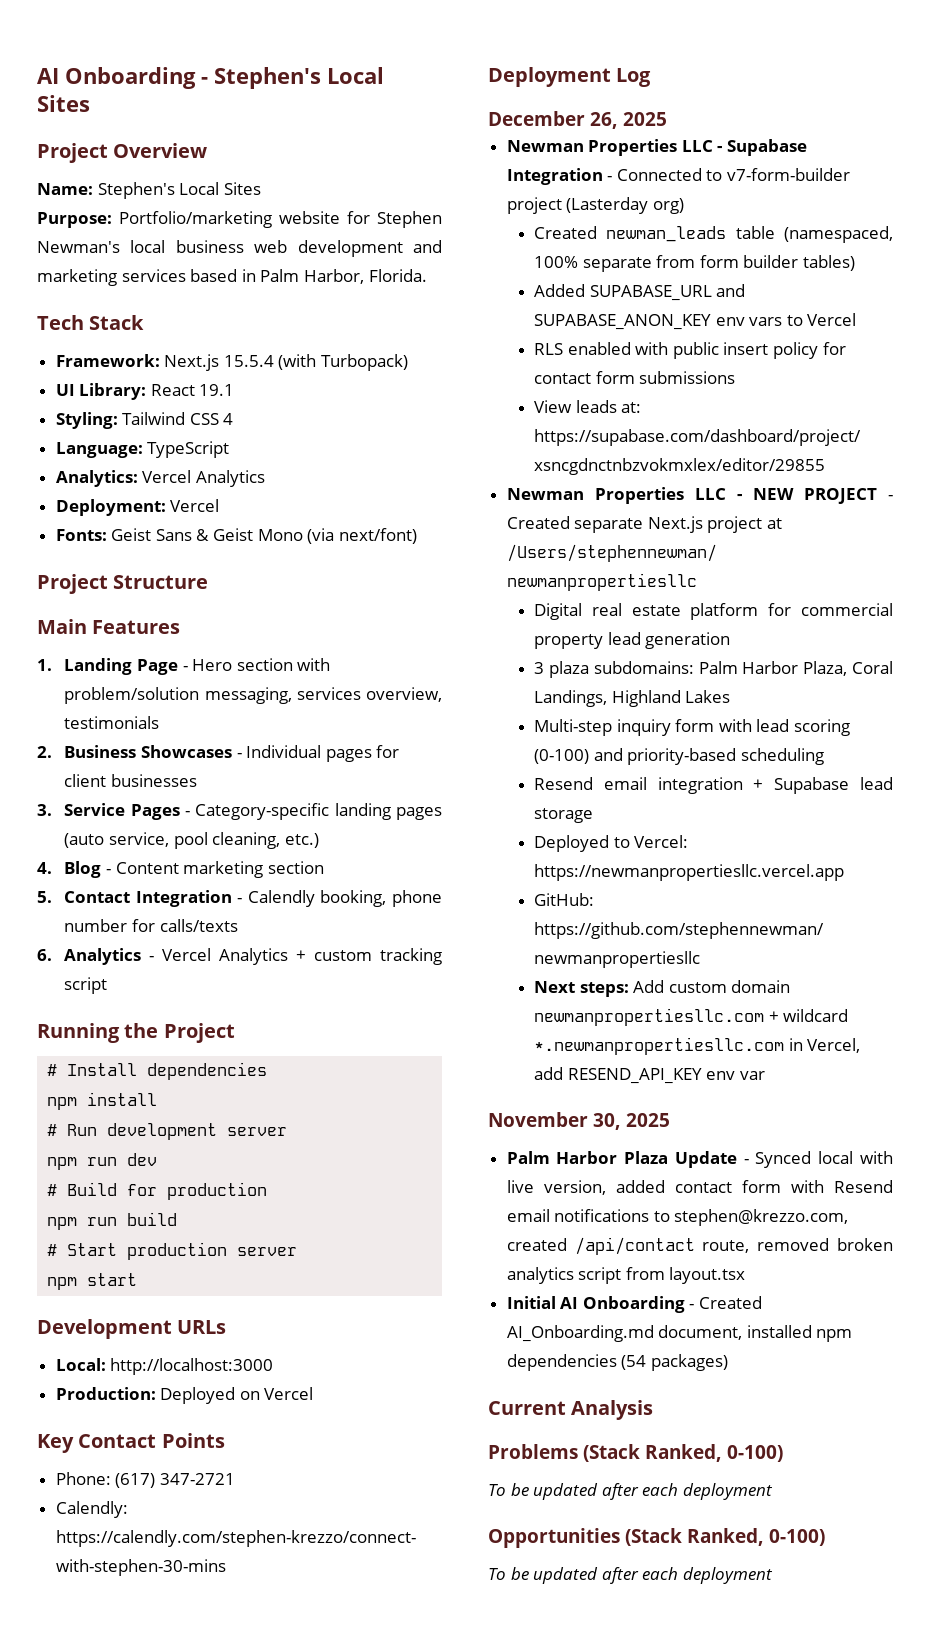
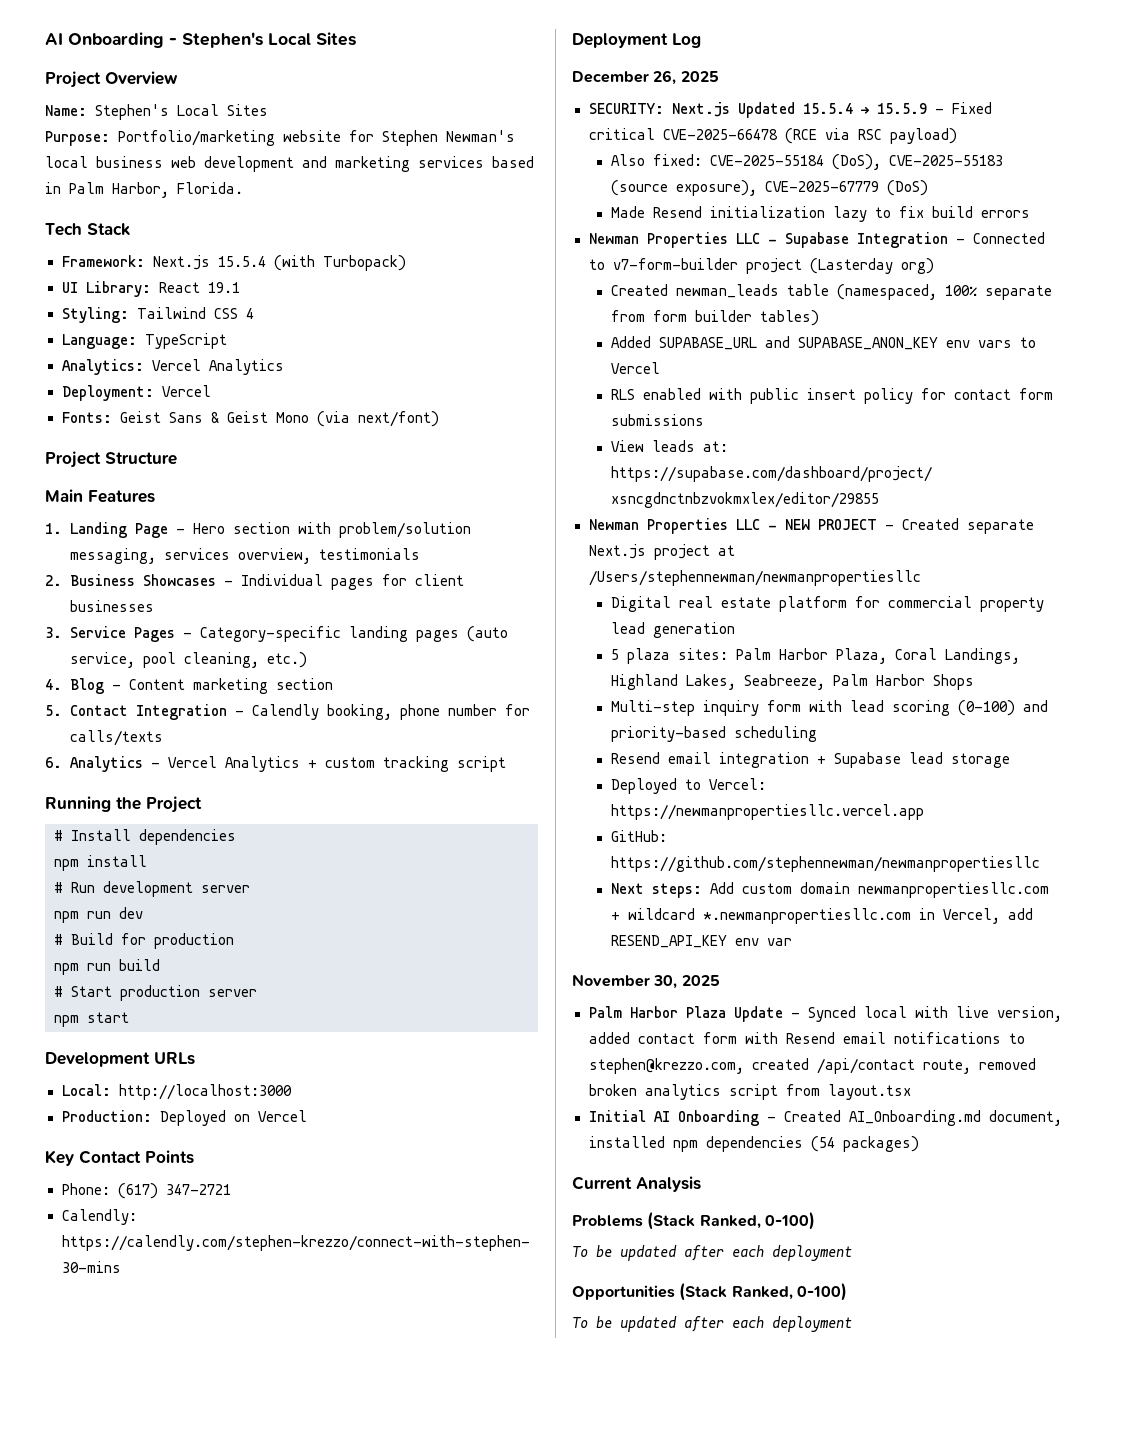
(667, 119) none -> [588,102,992,118] [588,128,957,144] [610,154,1003,170] [610,180,928,196] [610,206,1030,222] // SECURITY: Next.js Updated 15.5.4 → 15.5.9 - Fixed critical CVE-2025-66478 (RCE via RSC payload) // Also fixed: CVE-2025-55184 (DoS), CVE-2025-55183 (source exposure), CVE-2025-67779 (DoS) // Made Resend initialization lazy to fix build errors
[534,661,694,678] 3 plaza subdomains: -> [610,648,728,664] 5 plaza sites:
[685,690,731,703] Lakes -> [685,674,974,690] Lakes, Seabreeze, Palm Harbor Shops

